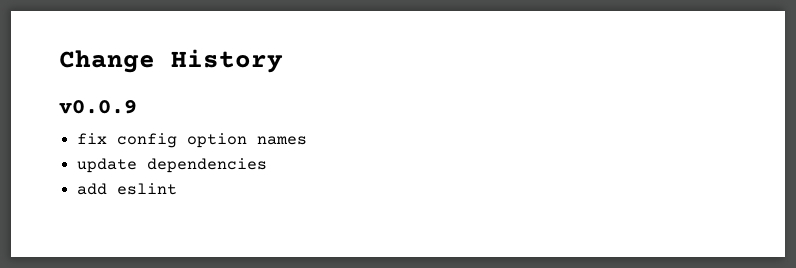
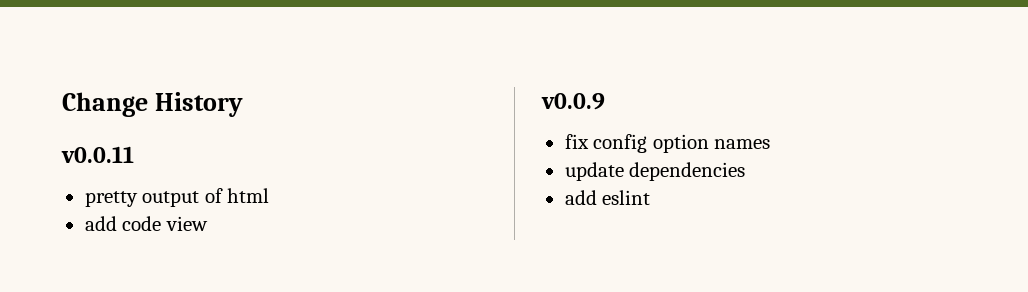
(283, 61) none -> [61,146,134,163] [84,188,270,207] [84,216,208,231] // v0.0.11 // pretty output of html // add code view

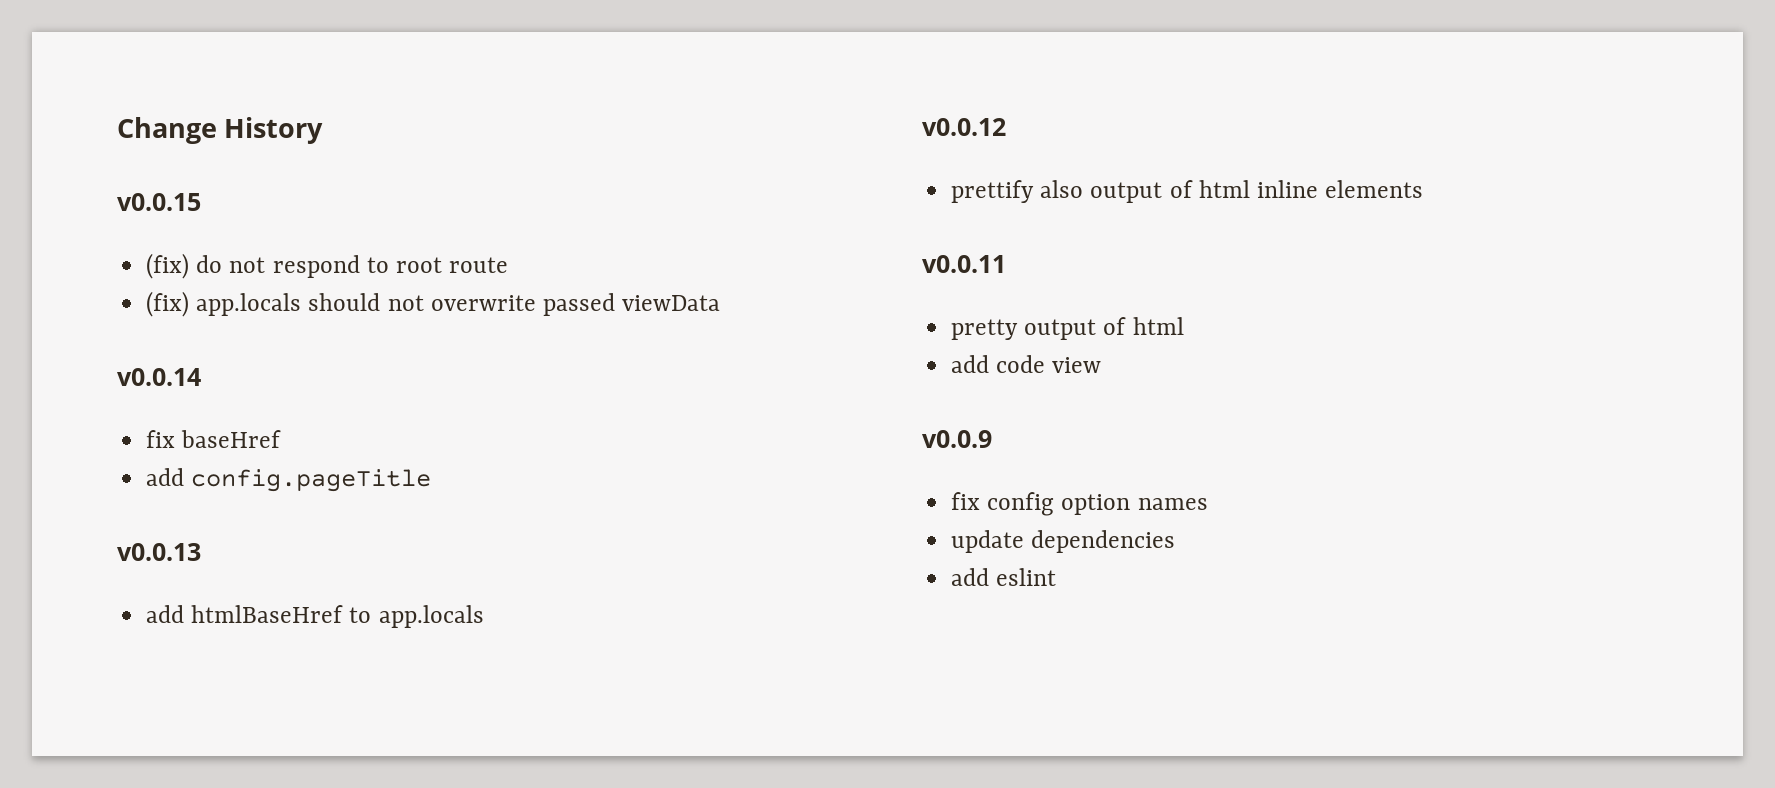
(244, 104) none -> [117,193,201,211] [146,253,509,279] [146,291,721,317] [117,368,201,386] [146,430,282,448] [146,468,432,492] [117,543,201,561] [146,605,484,628] [922,118,1006,136] [951,180,1424,203] // v0.0.15 // (fix) do not respond to root route // (fix) app.locals should not overwrite passed viewData // v0.0.14 // fix baseHref // add config.pageTitle // v0.0.13 // add htmlBaseHref to app.locals // v0.0.12 // prettify also output of html inline elements

